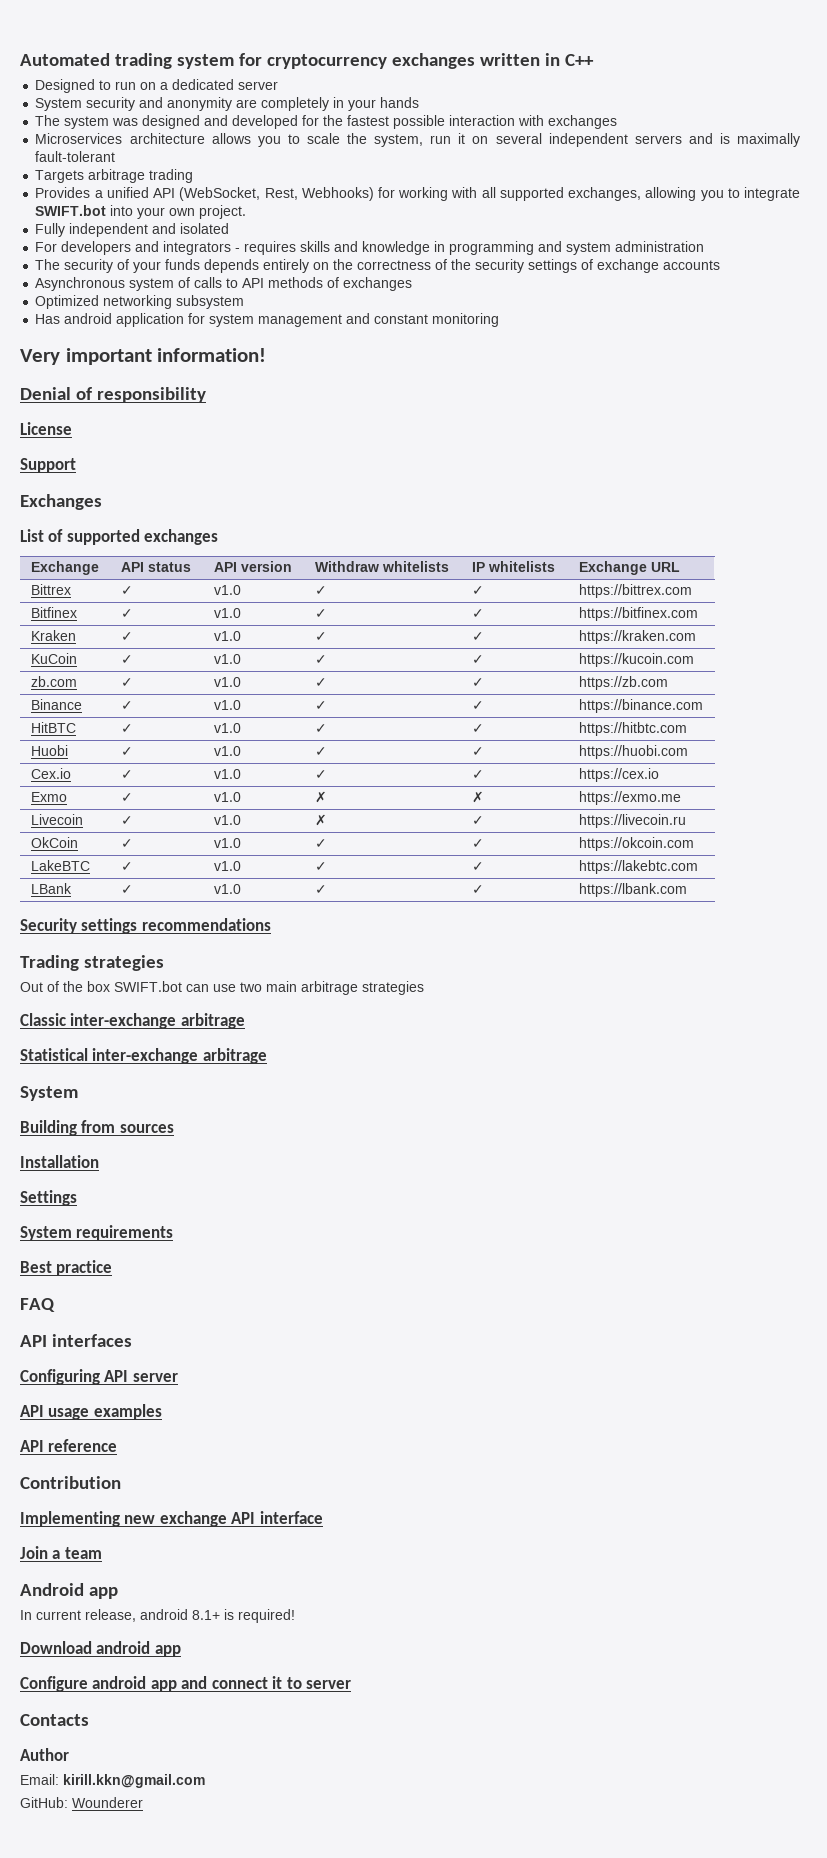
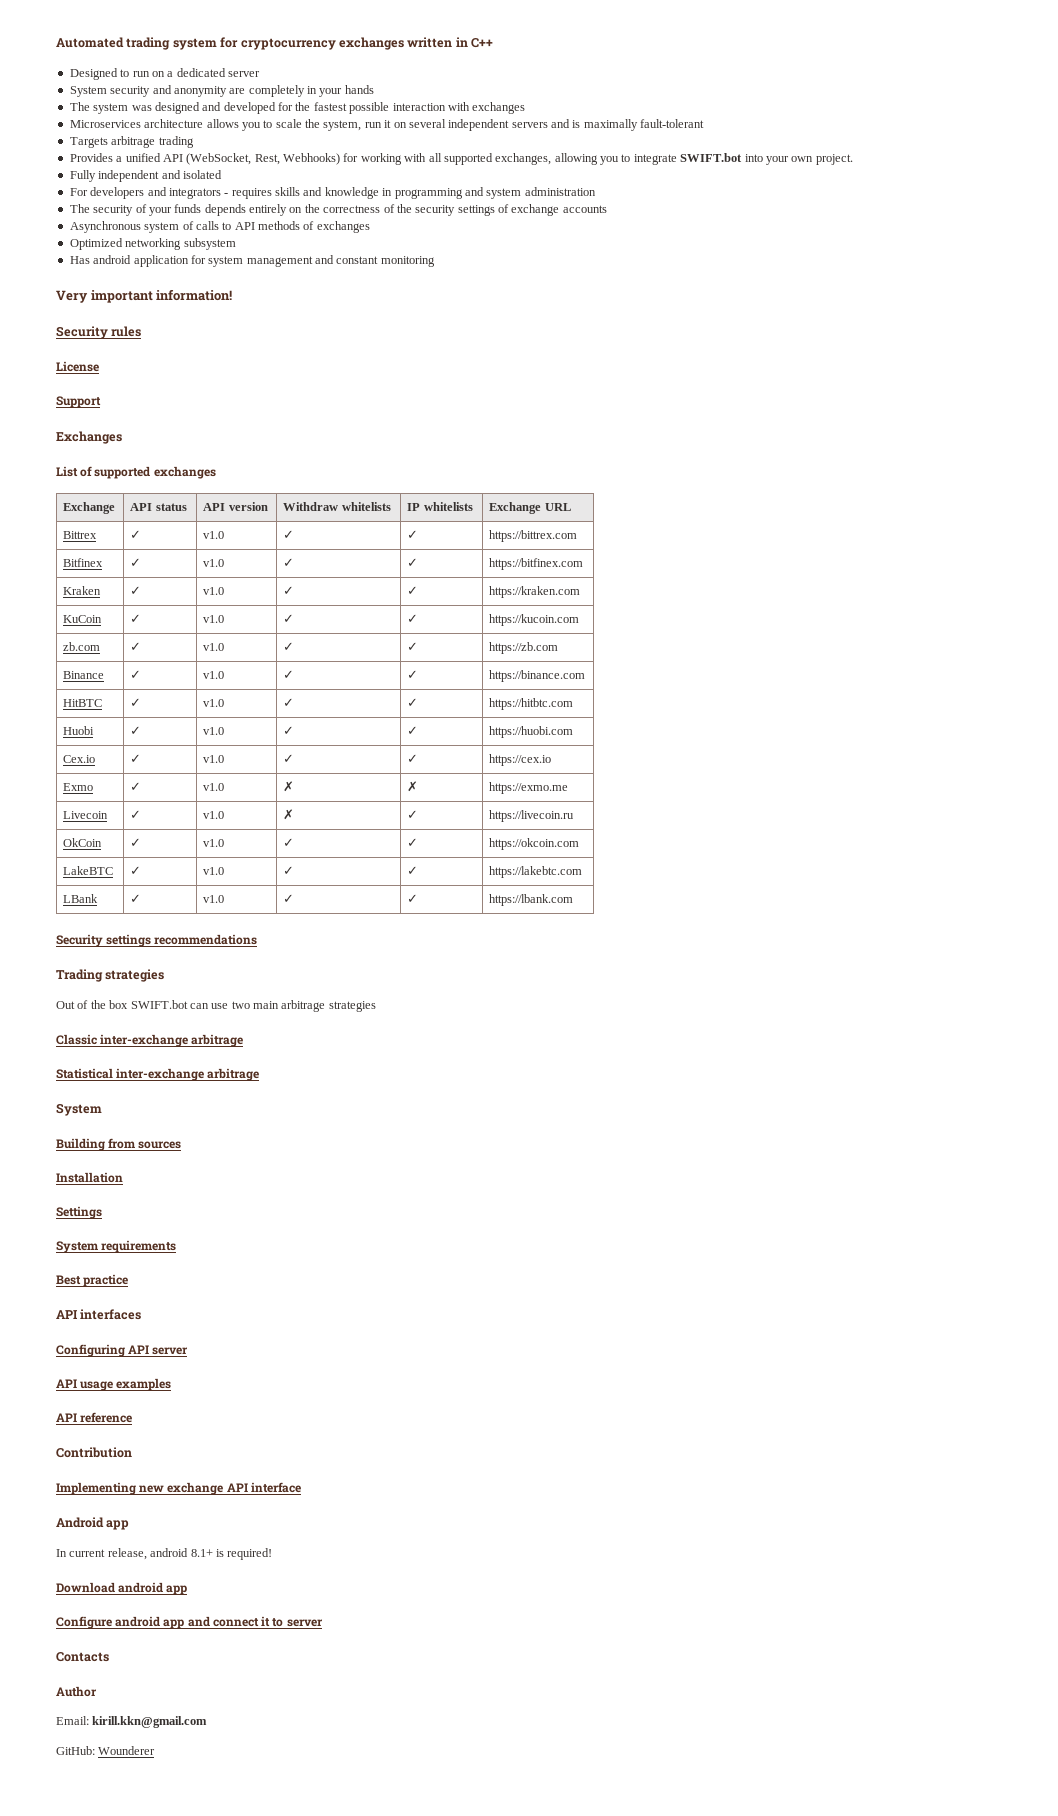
[20,387,206,403] Denial of responsibility -> [56,326,142,339] Security rules
[20,1298,55,1312] // FAQ -> (129, 1280) none
[20,1546,102,1559] // Join a team -> (301, 1487) none

